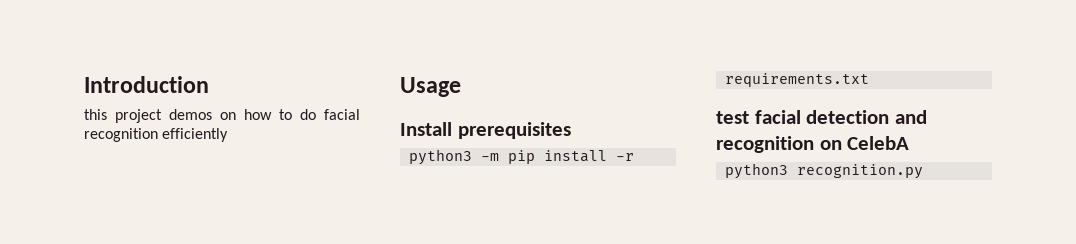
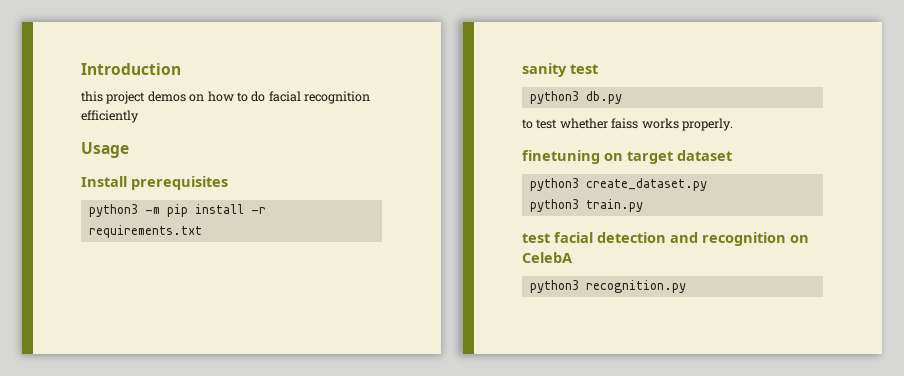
(870, 80) none -> [522,63,598,77] [529,91,622,104] [522,118,733,131] [522,150,732,164] [529,178,707,191] [529,199,643,212] // sanity test // python3 db.py // to test whether faiss works properly. // finetuning on target dataset // python3 create_dataset.py // python3 train.py

